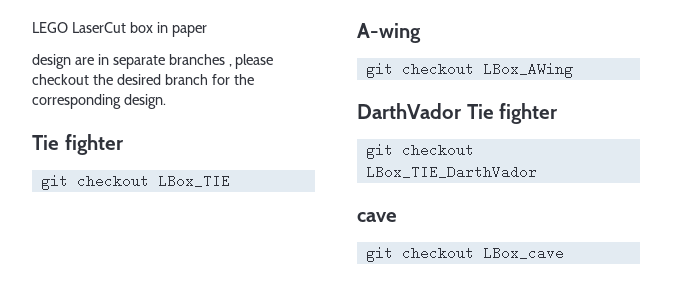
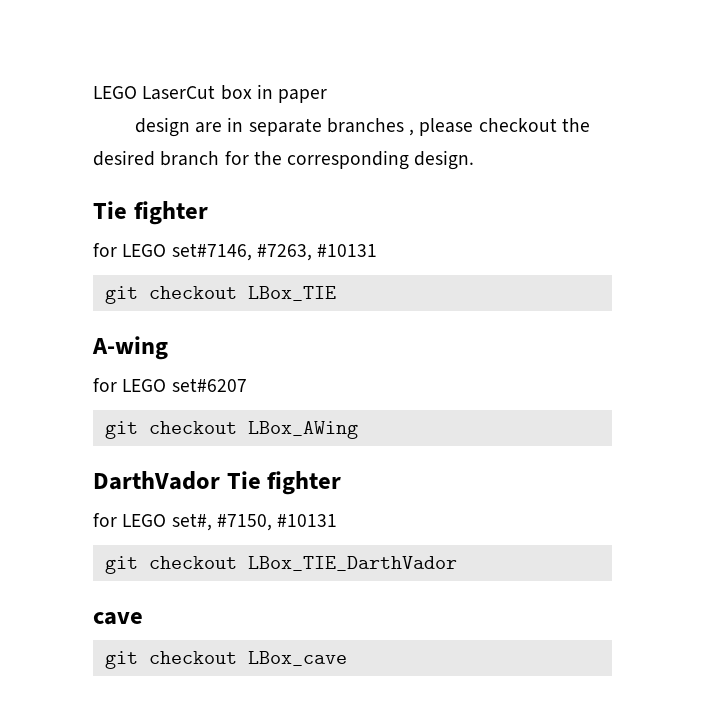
(124, 144) none -> [93,243,378,261] // for LEGO set#7146, #7263, #10131
(421, 33) none -> [93,378,247,392] // for LEGO set#6207
(559, 113) none -> [93,513,338,531] // for LEGO set#, #7150, #10131

